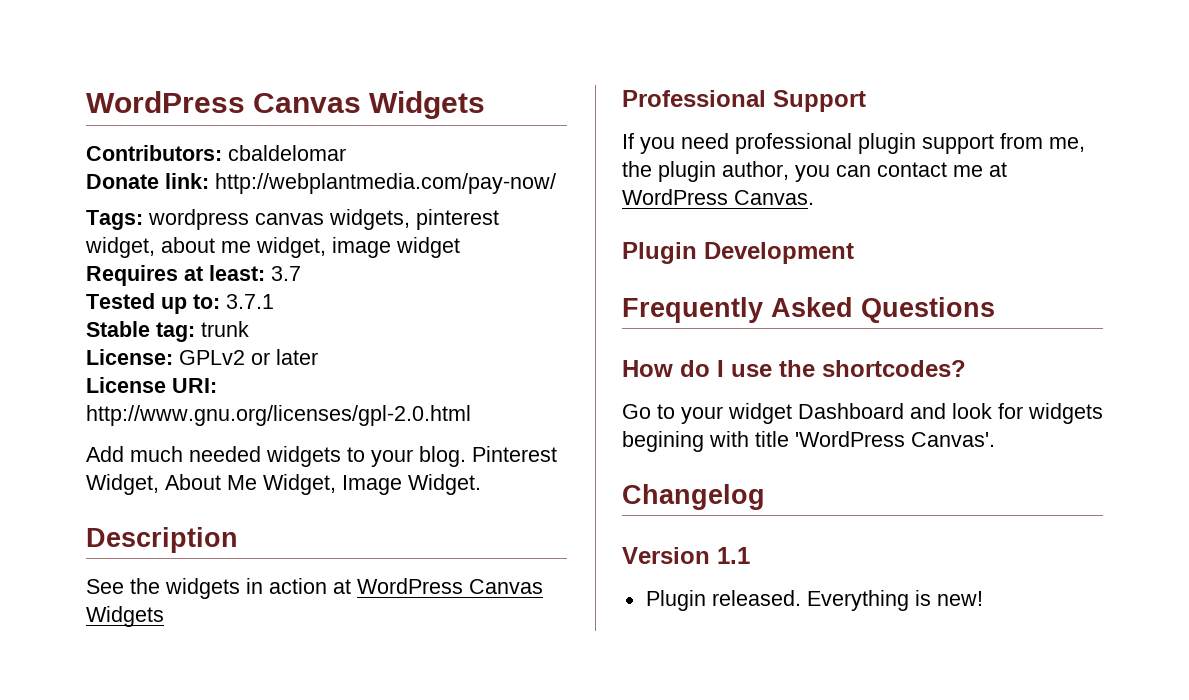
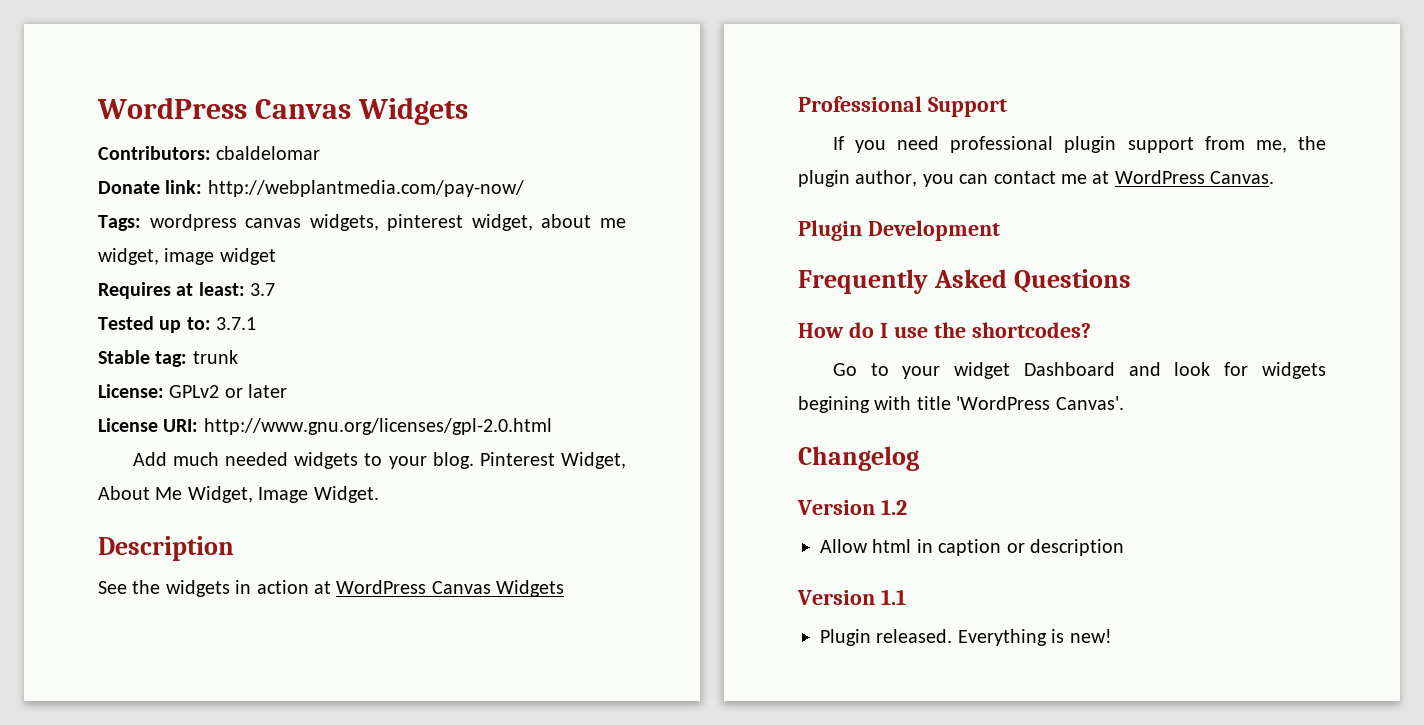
(765, 497) none -> [797,499,907,515] [820,539,1124,556] // Version 1.2 // Allow html in caption or description

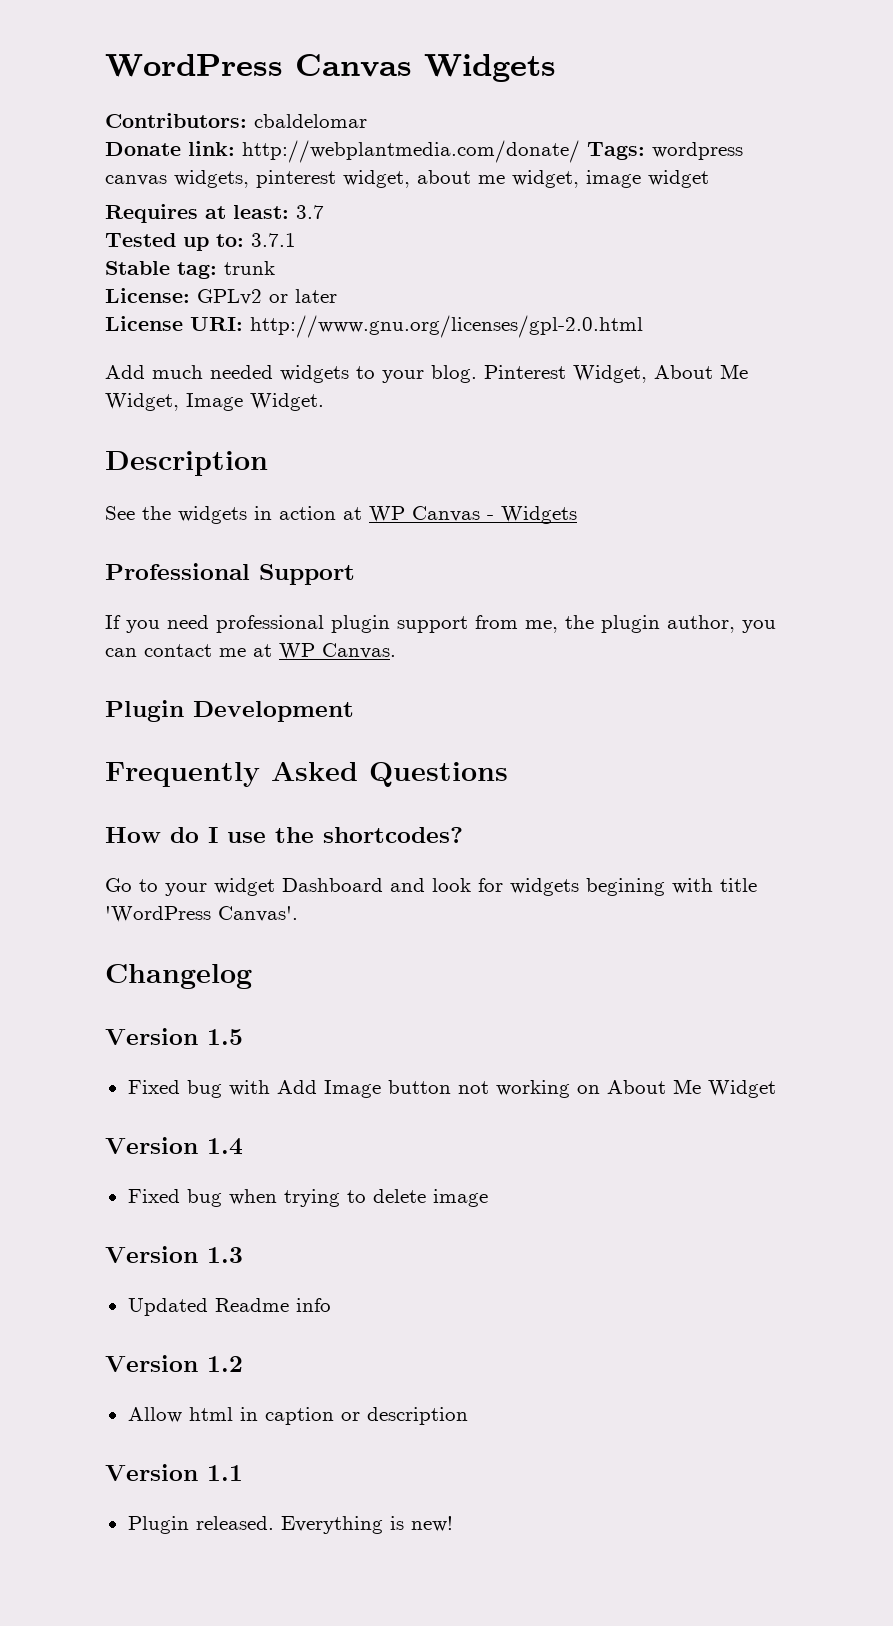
[207,180,524,197] http://webplantmedia.com/pay-now/ // -> [242,140,580,163] http://webplantmedia.com/donate/
[336,580,491,594] WordPress Canvas -> [369,506,494,522] WP Canvas -
[1114,170,1205,184] WordPress -> [279,643,315,659] WP
(919, 458) none -> [105,1028,243,1045] [127,1079,776,1098] [105,1137,243,1155] [127,1189,488,1207] [105,1246,243,1263] [127,1298,331,1316] // Version 1.5 // Fixed bug with Add Image button not working on About Me Widget // Version 1.4 // Fixed bug when trying to delete image // Version 1.3 // Updated Readme info

